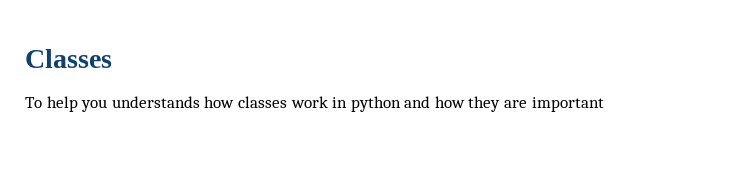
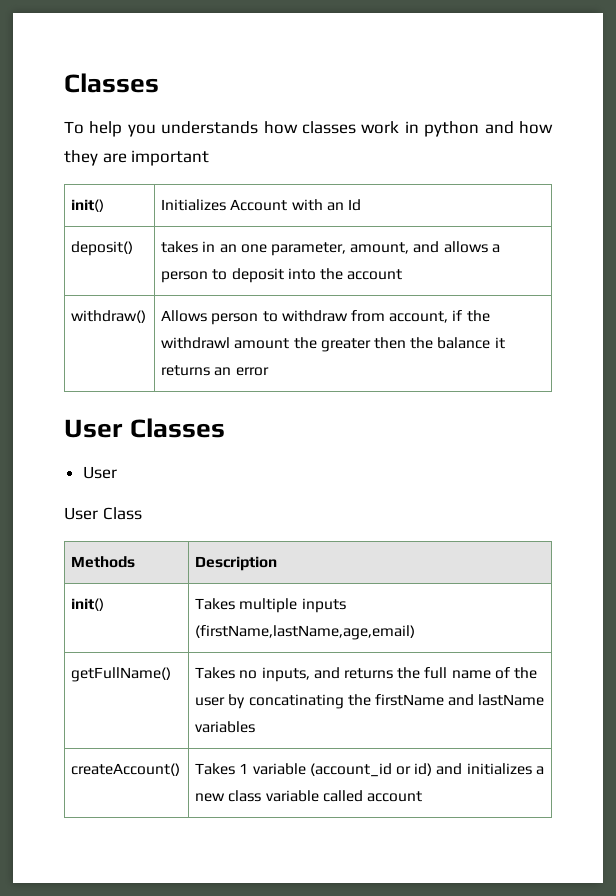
(604, 104) none -> [71,199,105,212] [161,199,362,211] [71,241,134,256] [161,241,500,256] [161,268,403,283] [71,310,147,323] [161,310,490,325] [161,337,505,352] [161,365,269,376] [64,418,226,438] [82,466,117,479] [64,507,142,520] [71,556,136,568] [195,556,278,571] [71,598,105,611] [195,598,346,613] [195,625,416,640] [71,667,172,682] [195,667,537,682] [195,694,545,709] [195,721,256,733] [71,763,181,776] [195,763,544,777] [195,790,423,802] // init() | Initializes Account with an Id // deposit() | takes in an one parameter, amount, and allows a person to deposit into the account // withdraw() | Allows person to withdraw from account, if the withdrawl amount the greater then the balance it returns an error // User Classes // User // User Class // Methods | Description // init() | Takes multiple inputs (firstName,lastName,age,email) // getFullName() | Takes no inputs, and returns the full name of the user by concatinating the firstName and lastName variables // createAccount() | Takes 1 variable (account_id or id) and initializes a new class variable called account

